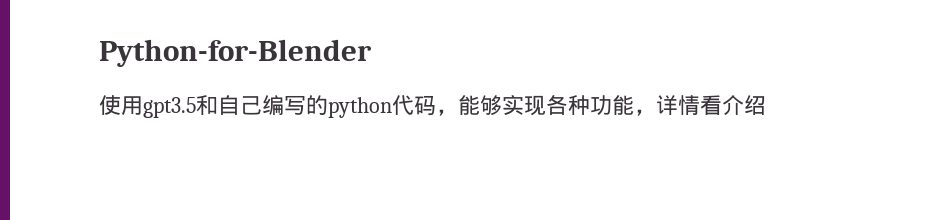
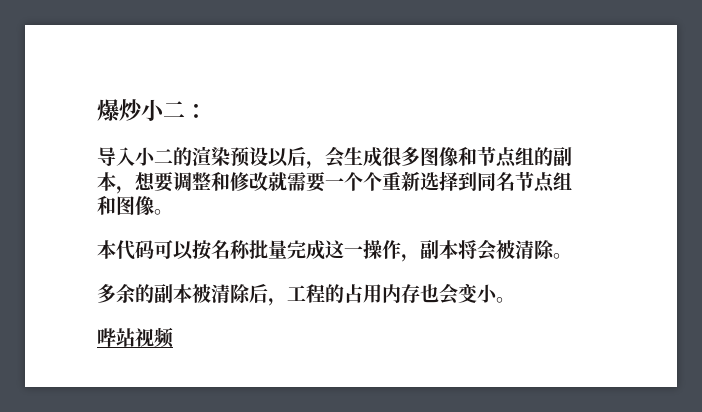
[99,39,372,67] [99,95,766,118] Python-for-Blender // 使用gpt3.5和自己编写的python代码，能够实现各种功能，详情看介绍 -> [96,99,207,121] [97,146,572,169] [97,171,572,194] [97,196,173,216] [97,239,572,262] [97,283,515,306] [97,327,174,348] 爆炒小二： // 导入小二的渲染预设以后，会生成很多图像和节点组的副本，想要调整和修改就需要一个个重新选择到同名节点组和图像。 // 本代码可以按名称批量完成这一操作，副本将会被清除。 // 多余的副本被清除后，工程的占用内存也会变小。 // 哔站视频

